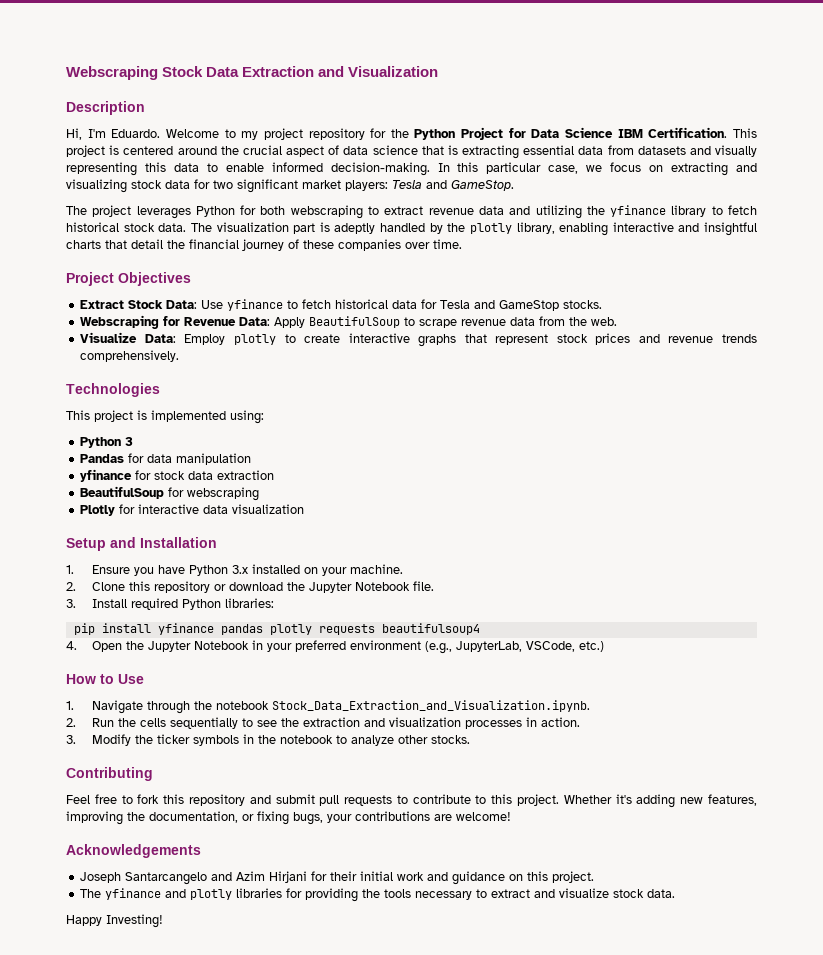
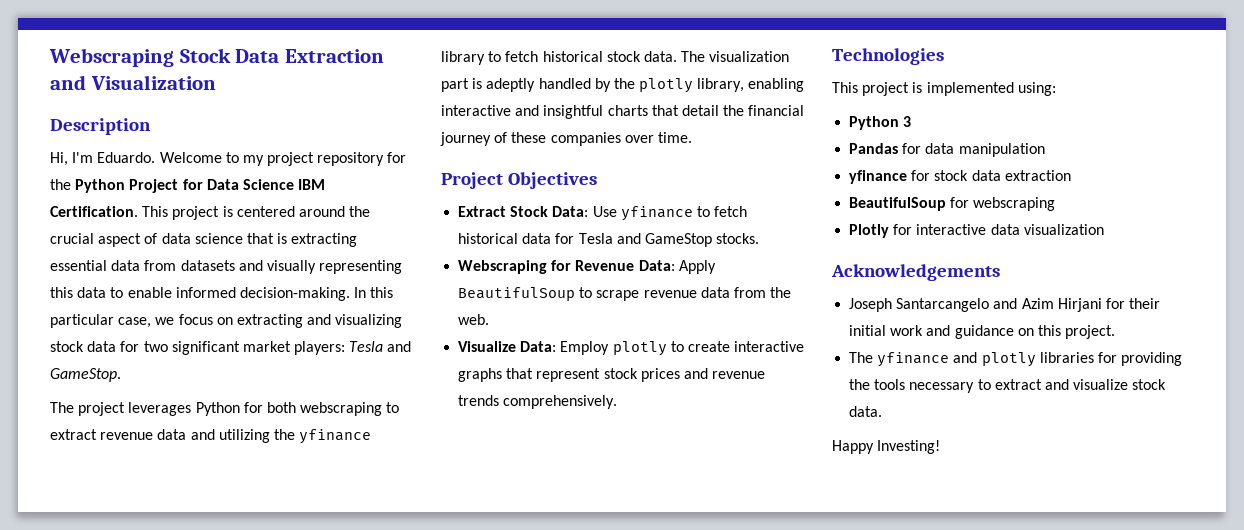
[66,537,217,551] [66,564,403,576] [66,581,434,593] [66,598,274,610] [73,623,480,635] [66,640,604,654] [66,674,144,684] [66,700,590,714] [66,717,580,729] [66,734,470,746] [66,767,153,781] [66,794,757,808] [66,811,511,825] // Setup and Installation // 1. Ensure you have Python 3.x installed on your machine. // 2. Clone this repository or download the Jupyter Notebook file. // 3. Install required Python libraries: // pip install yfinance pandas plotly requests beautifulsoup4 // 4. Open the Jupyter Notebook in your preferred environment (e.g., JupyterLab, VSCode, etc.) // How to Use // 1. Navigate through the notebook Stock_Data_Extraction_and_Visualization.ipynb. // 2. Run the cells sequentially to see the extraction and visualization processes in action. // 3. Modify the ticker symbols in the notebook to analyze other stocks. // Contributing // Feel free to fork this repository and submit pull requests to contribute to this project. Whether it's adding new features, improving the documentation, or fixing bugs, your contributions are welcome! -> (1104, 229) none

